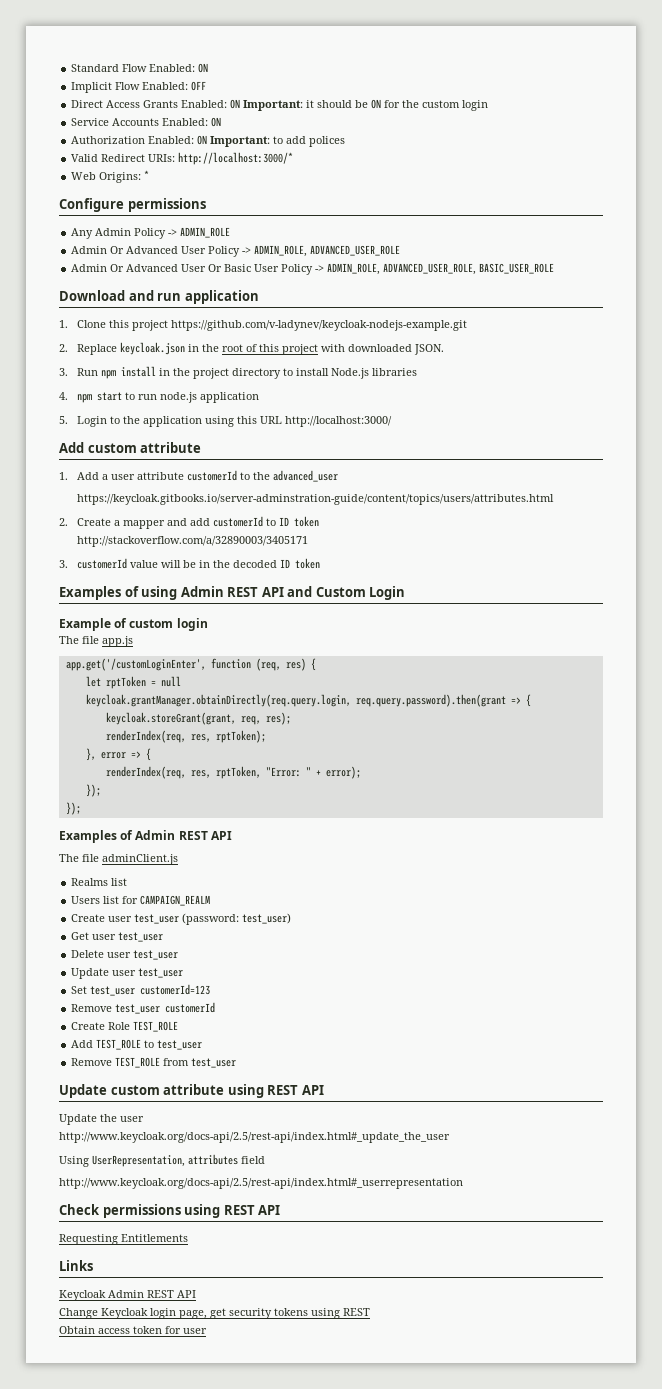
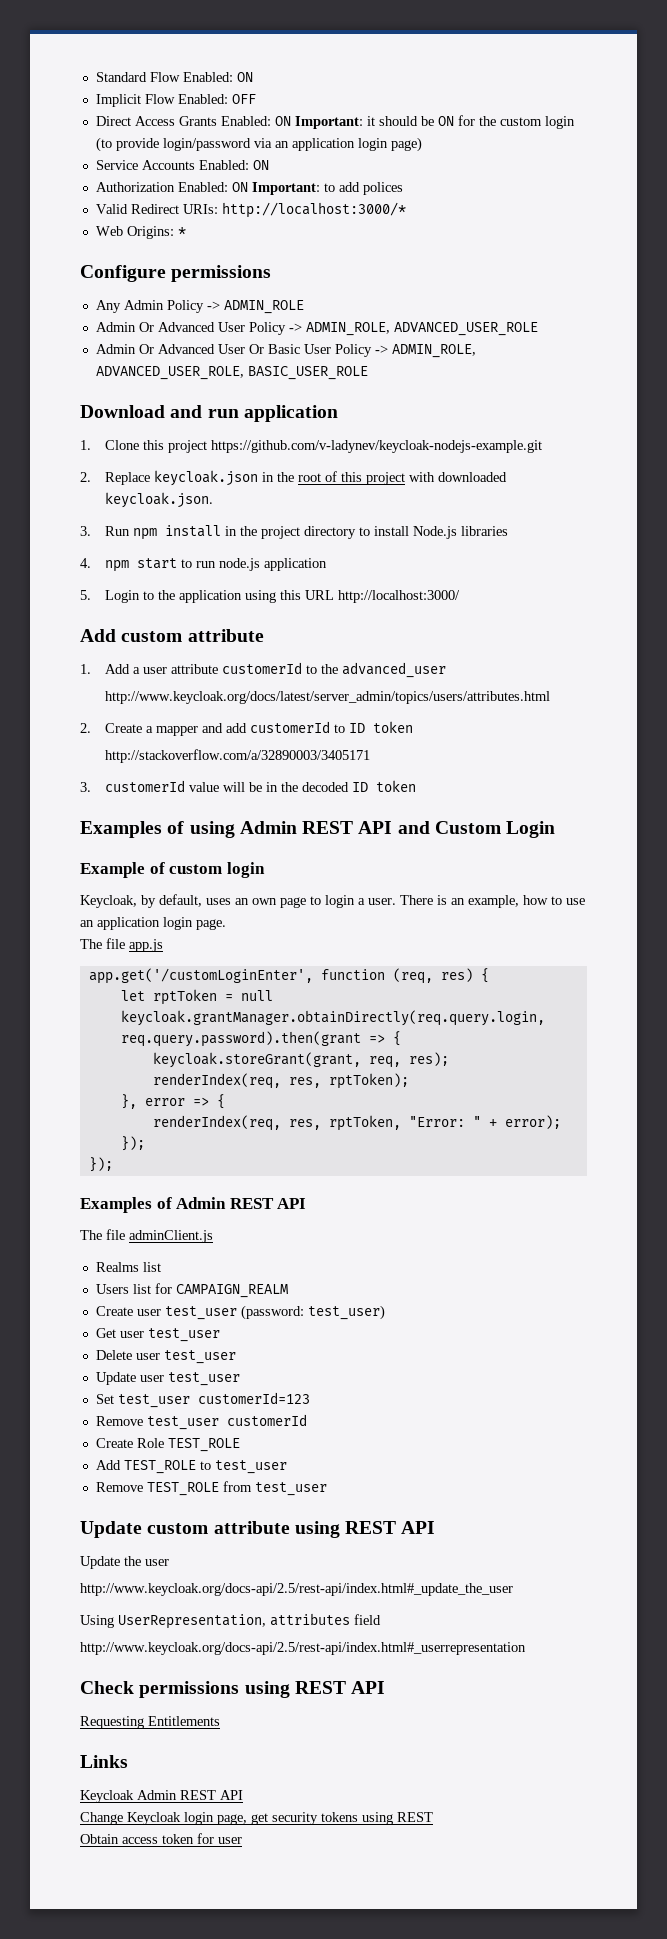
(489, 105) none -> [95,137,422,152] (to provide login/password via an application login page)
[413,344,444,355] JSON. -> [104,492,213,508] keycloak.json.
[76,494,554,505] https://keycloak.gitbooks.io/server-adminstration-guide/content/topics/users/attributes.html -> [104,691,550,704] http://www.keycloak.org/docs/latest/server_admin/topics/users/attributes.html
(208, 624) none -> [80,894,585,908] [80,917,226,930] // Keycloak, by default, uses an own page to login a user. There is an example, how to use an application login page.

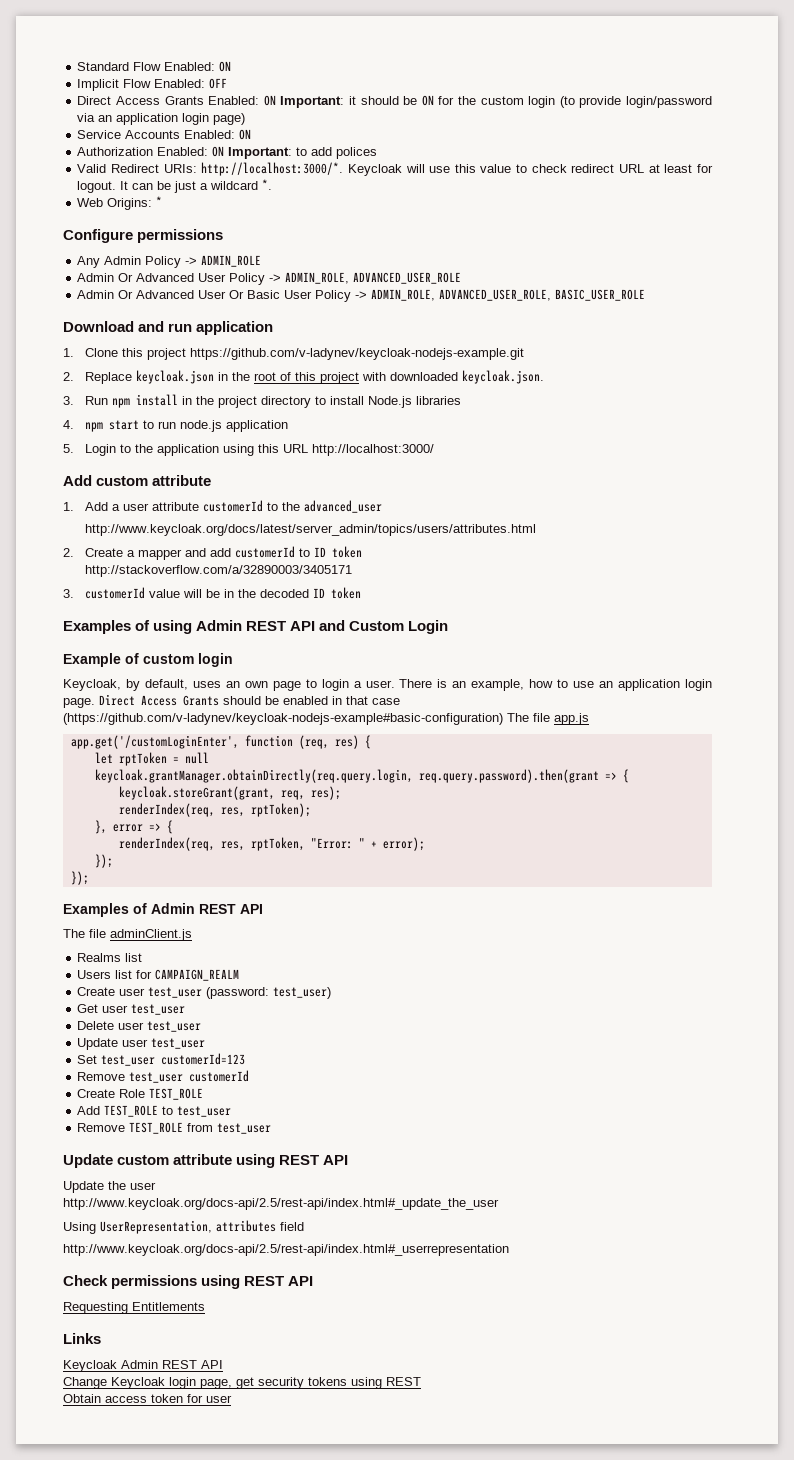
[221,202,406,218] http://localhost:3000/* -> [201,162,713,176] [77,179,273,193] http://localhost:3000/*. Keycloak will use this value to check redirect URL at least for logout. It can be just a wildcard *.
(226, 924) // -> [99,694,400,706] [63,713,503,725] Direct Access Grants should be enabled in that case (https://github.com/v-ladynev/keycloak-nodejs-example#basic-configuration)

